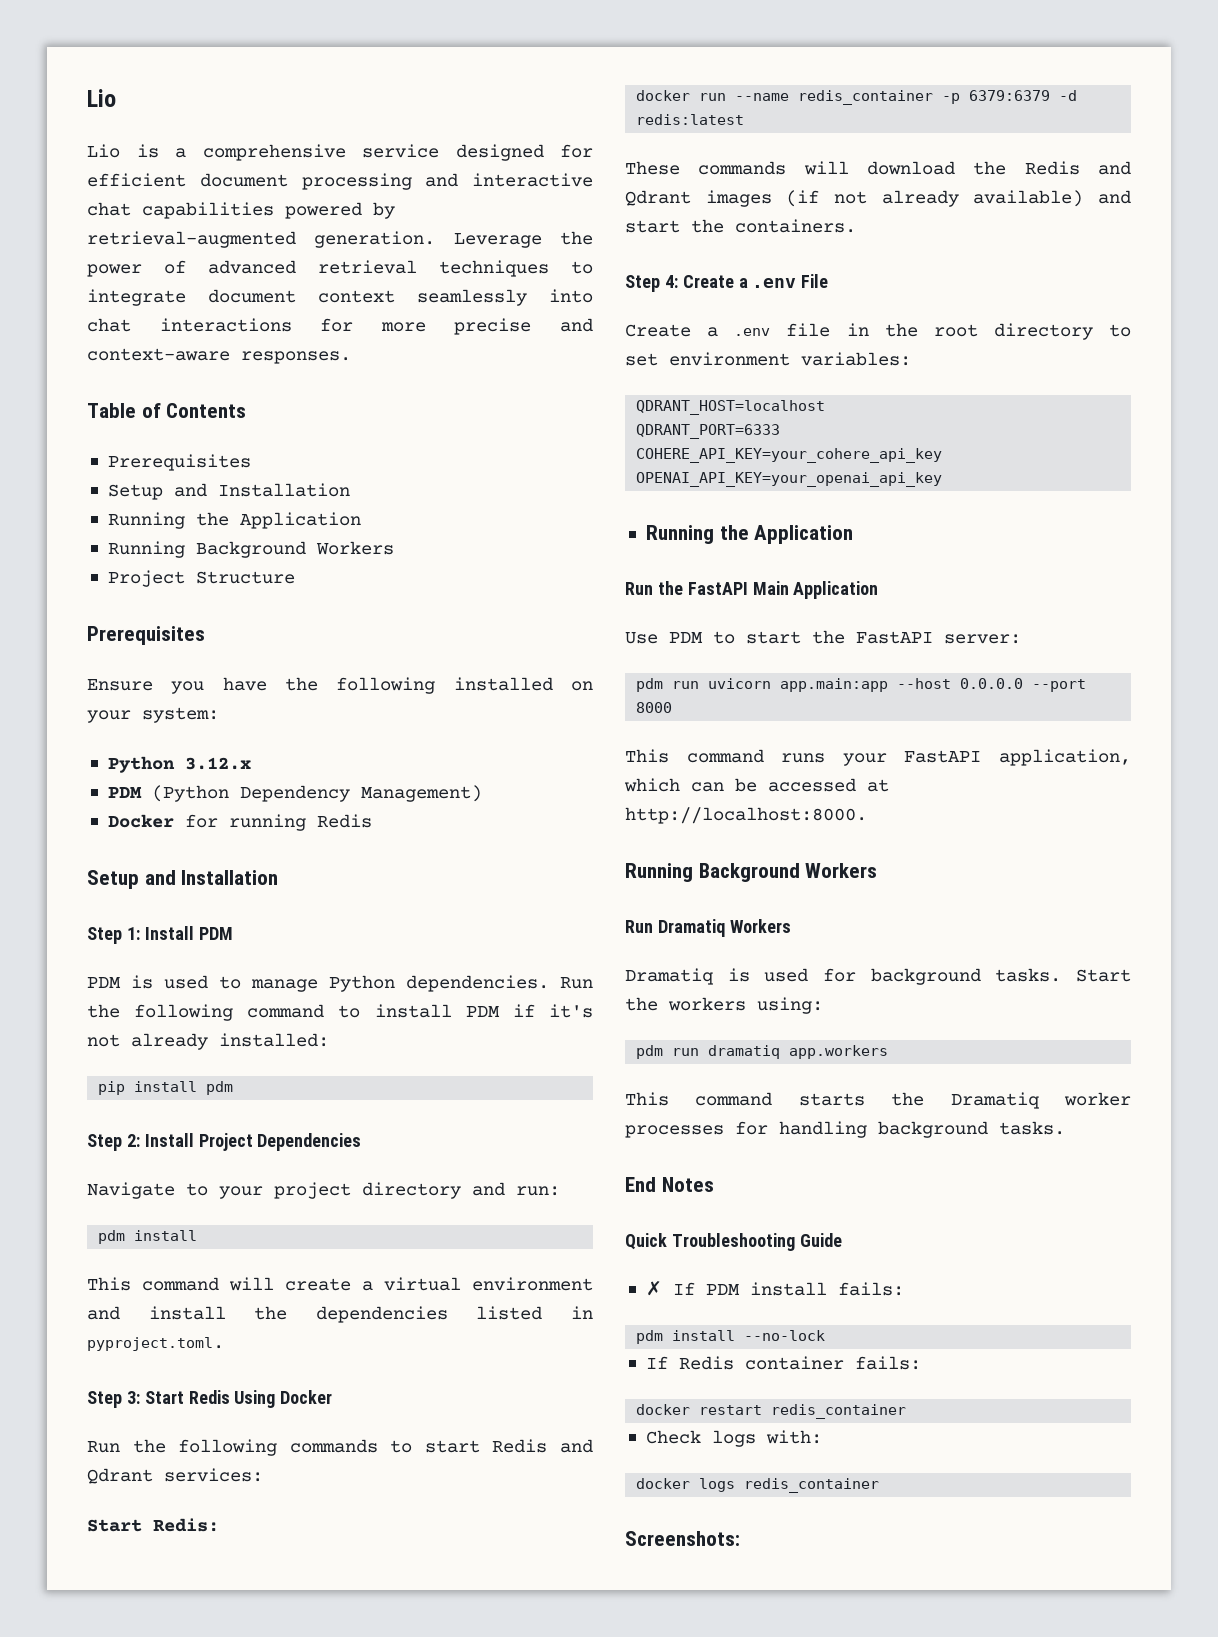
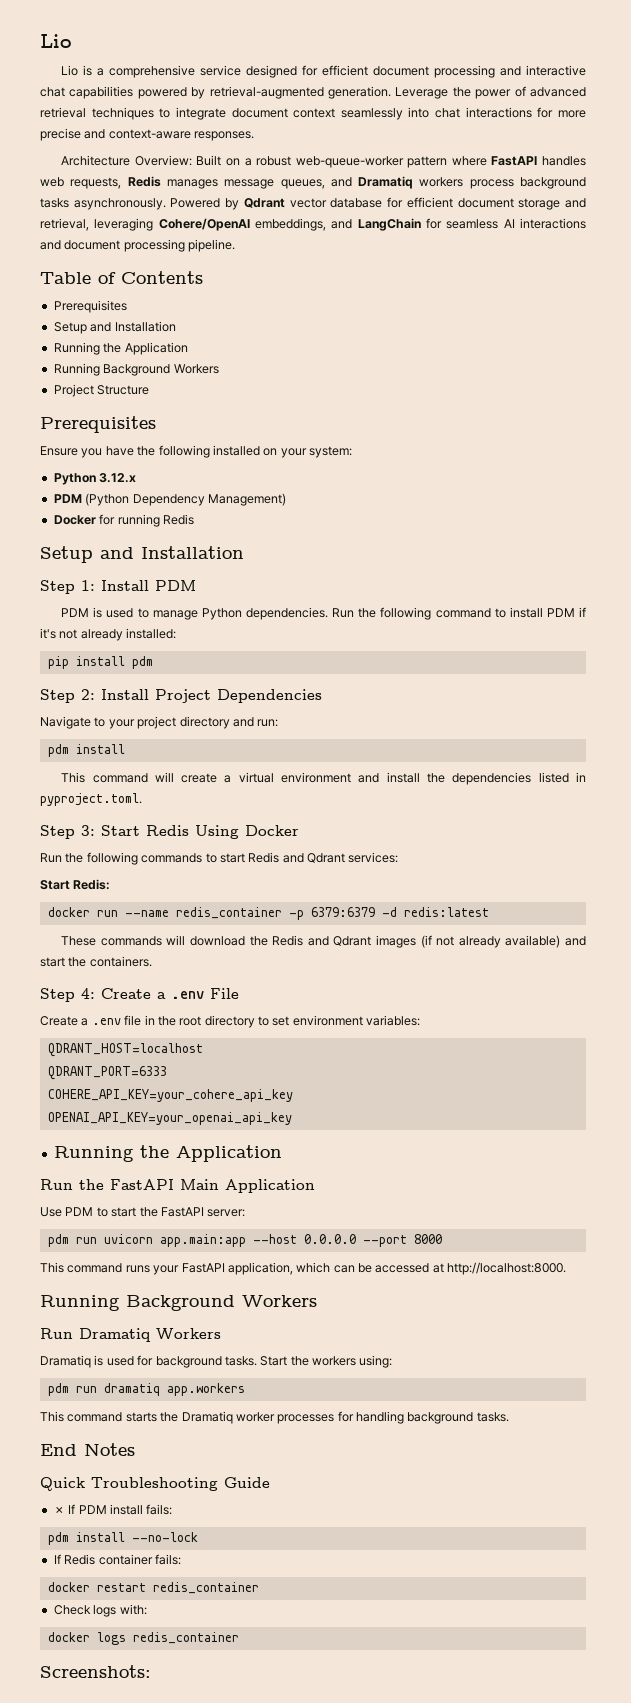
(351, 357) none -> [61,155,586,168] [40,176,586,189] [40,197,587,210] [40,218,586,231] [40,239,236,252] // Architecture Overview: Built on a robust web-queue-worker pattern where FastAPI handles web requests, Redis manages message queues, and Dramatiq workers process background tasks asynchronously. Powered by Qdrant vector database for efficient document storage and retrieval, leveraging Cohere/OpenAI embeddings, and LangChain for seamless AI interactions and document processing pipeline.

